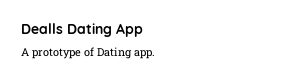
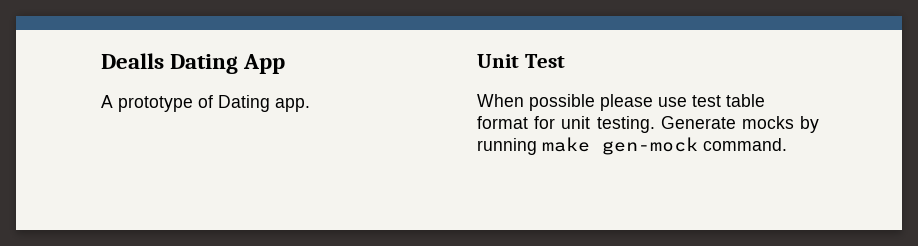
(155, 54) none -> [477,54,565,68] [477,94,765,111] [477,116,819,133] [477,137,787,155] // Unit Test // When possible please use test table format for unit testing. Generate mocks by running make gen-mock command.

